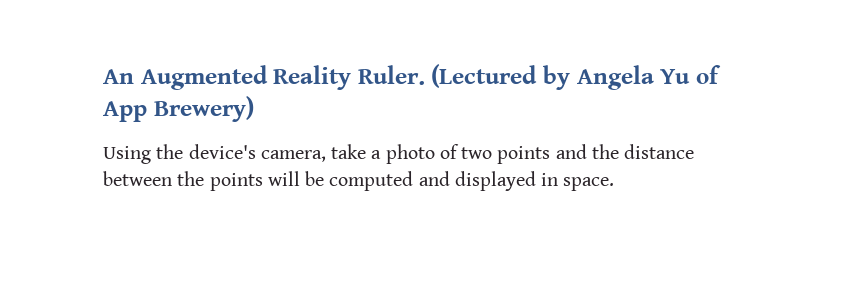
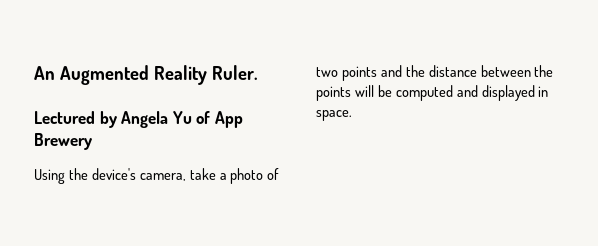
[431,64,538,88] (Lectured -> [34,111,95,124] // Lectured
[153,96,254,122] Brewery) -> [34,133,92,150] Brewery

